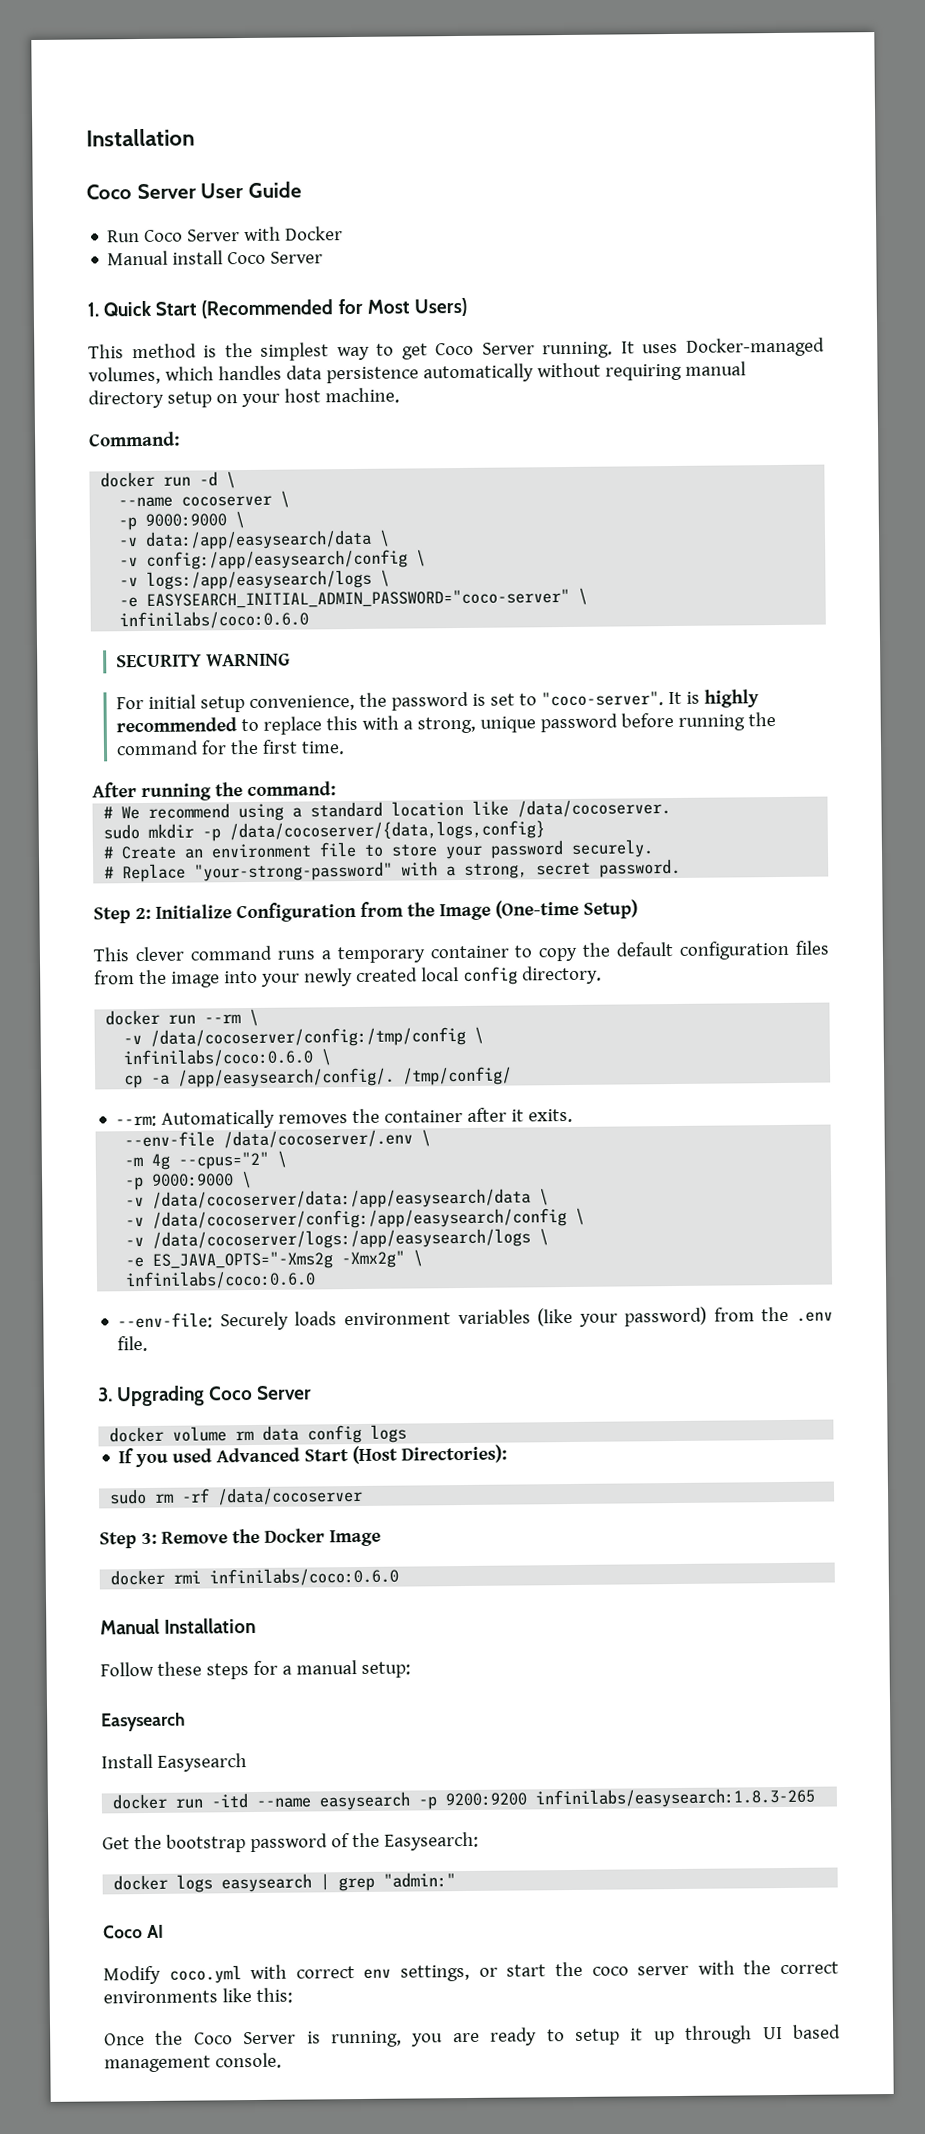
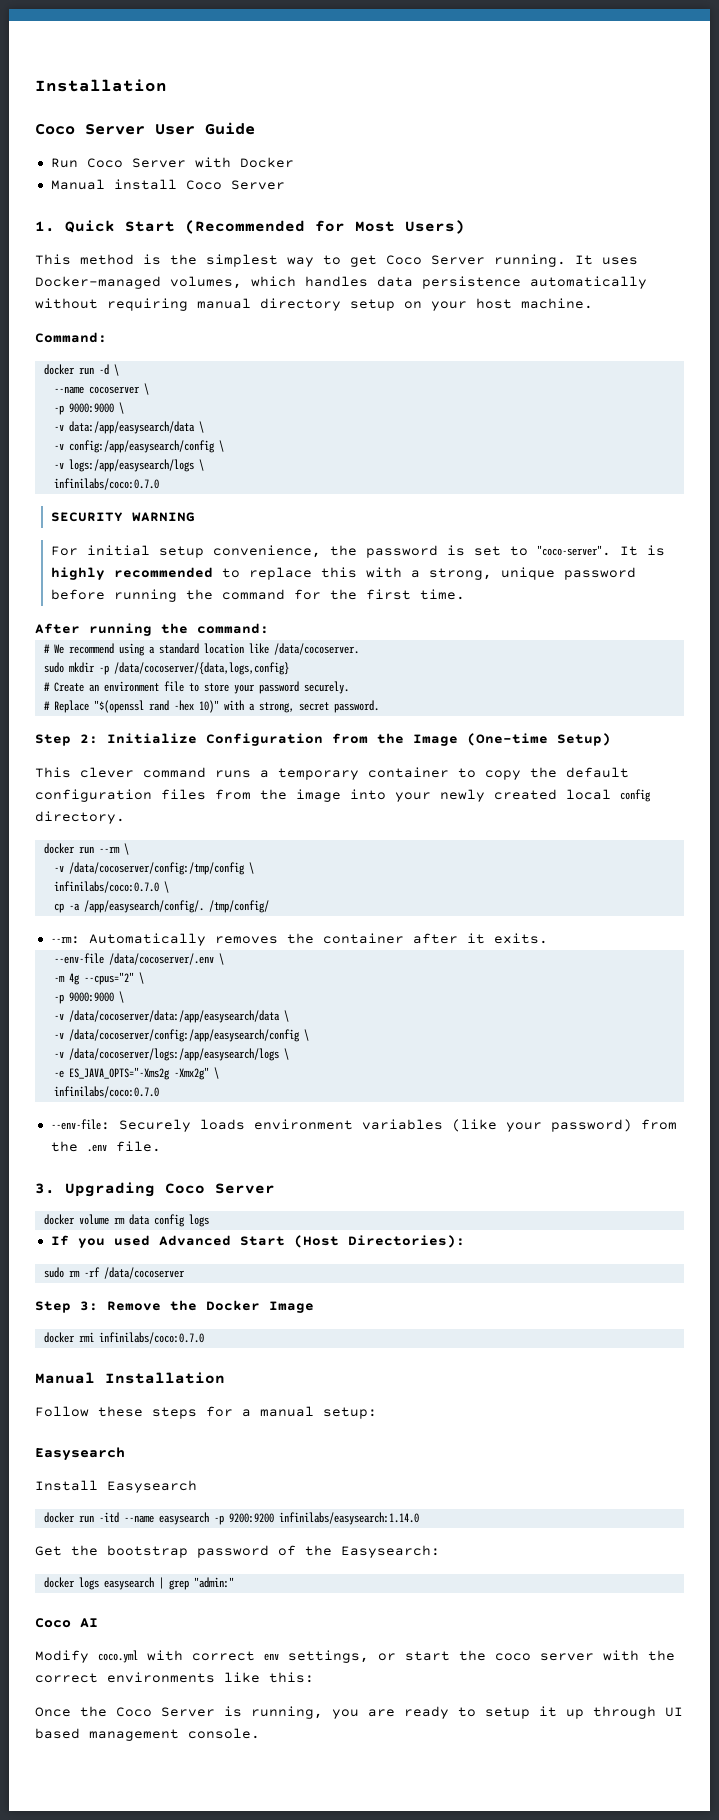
[119,587,589,609] [119,610,310,630] -e EASYSEARCH_INITIAL_ADMIN_PASSWORD="coco-server" \ // infinilabs/coco:0.6.0 -> [53,478,159,490] infinilabs/coco:0.7.0
[194,861,394,882] "your-strong-password" -> [93,700,219,713] "$(openssl rand -hex 10)"
[123,1048,314,1068] infinilabs/coco:0.6.0 -> [53,881,159,893] infinilabs/coco:0.7.0
[125,1270,317,1290] infinilabs/coco:0.6.0 -> [53,1086,159,1098] infinilabs/coco:0.7.0
[209,1567,400,1587] infinilabs/coco:0.6.0 -> [98,1332,204,1344] infinilabs/coco:0.7.0
[535,1787,816,1809] infinilabs/easysearch:1.8.3-265 -> [278,1512,419,1525] infinilabs/easysearch:1.14.0

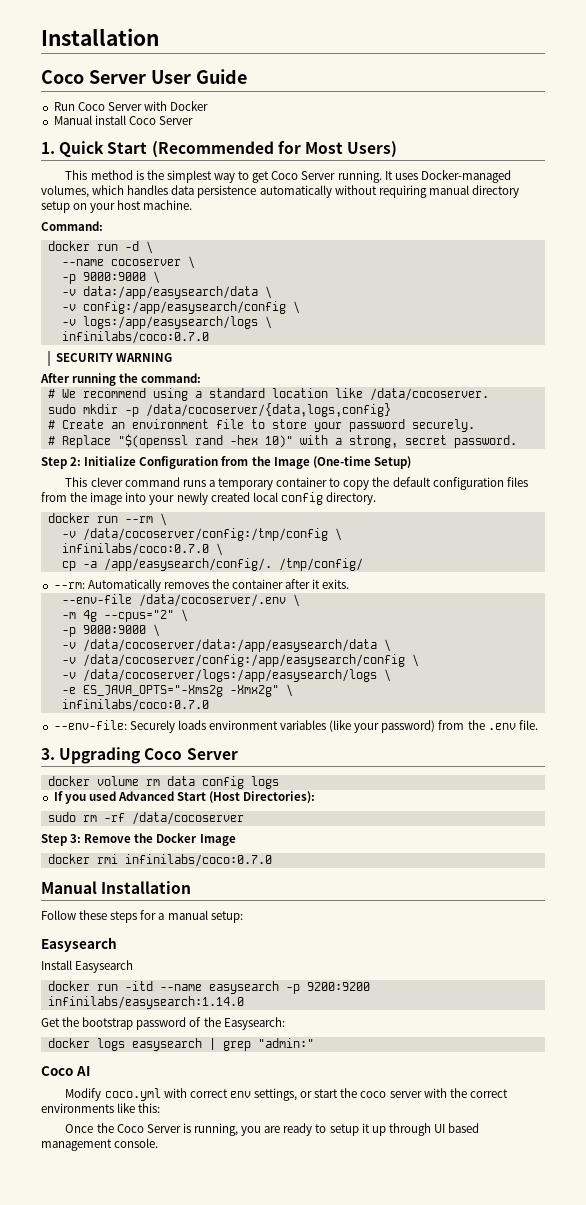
[51,545,666,558] [51,567,637,580] [51,589,466,602] // For initial setup convenience, the password is set to "coco-server". It is highly recommended to replace this with a strong, unique password before running the command for the first time. -> (172, 357) none

